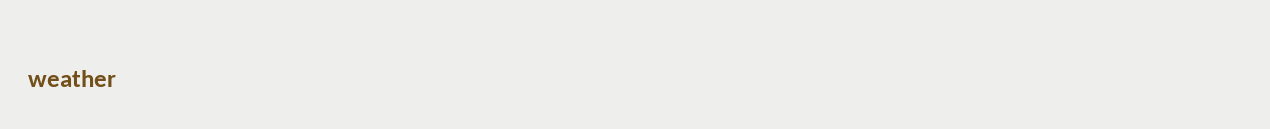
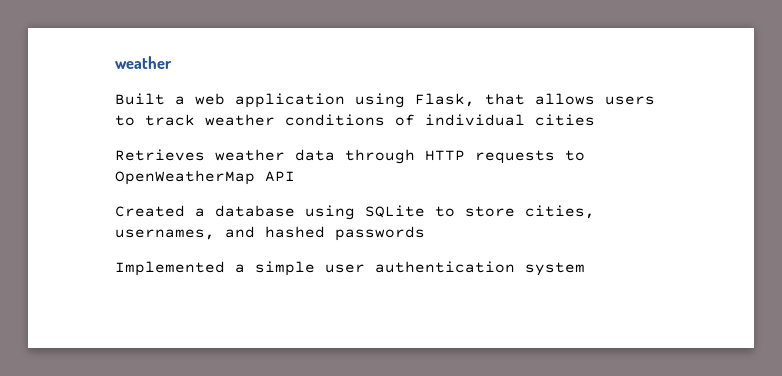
[28,70,116,87] weather -> [115,56,172,69] [115,93,655,108] [115,114,595,126] [115,149,585,164] [115,170,295,185] [115,205,595,220] [115,226,425,241] [115,261,585,276] weather // Built a web application using Flask, that allows users to track weather conditions of individual cities // Retrieves weather data through HTTP requests to OpenWeatherMap API // Created a database using SQLite to store cities, usernames, and hashed passwords // Implemented a simple user authentication system

